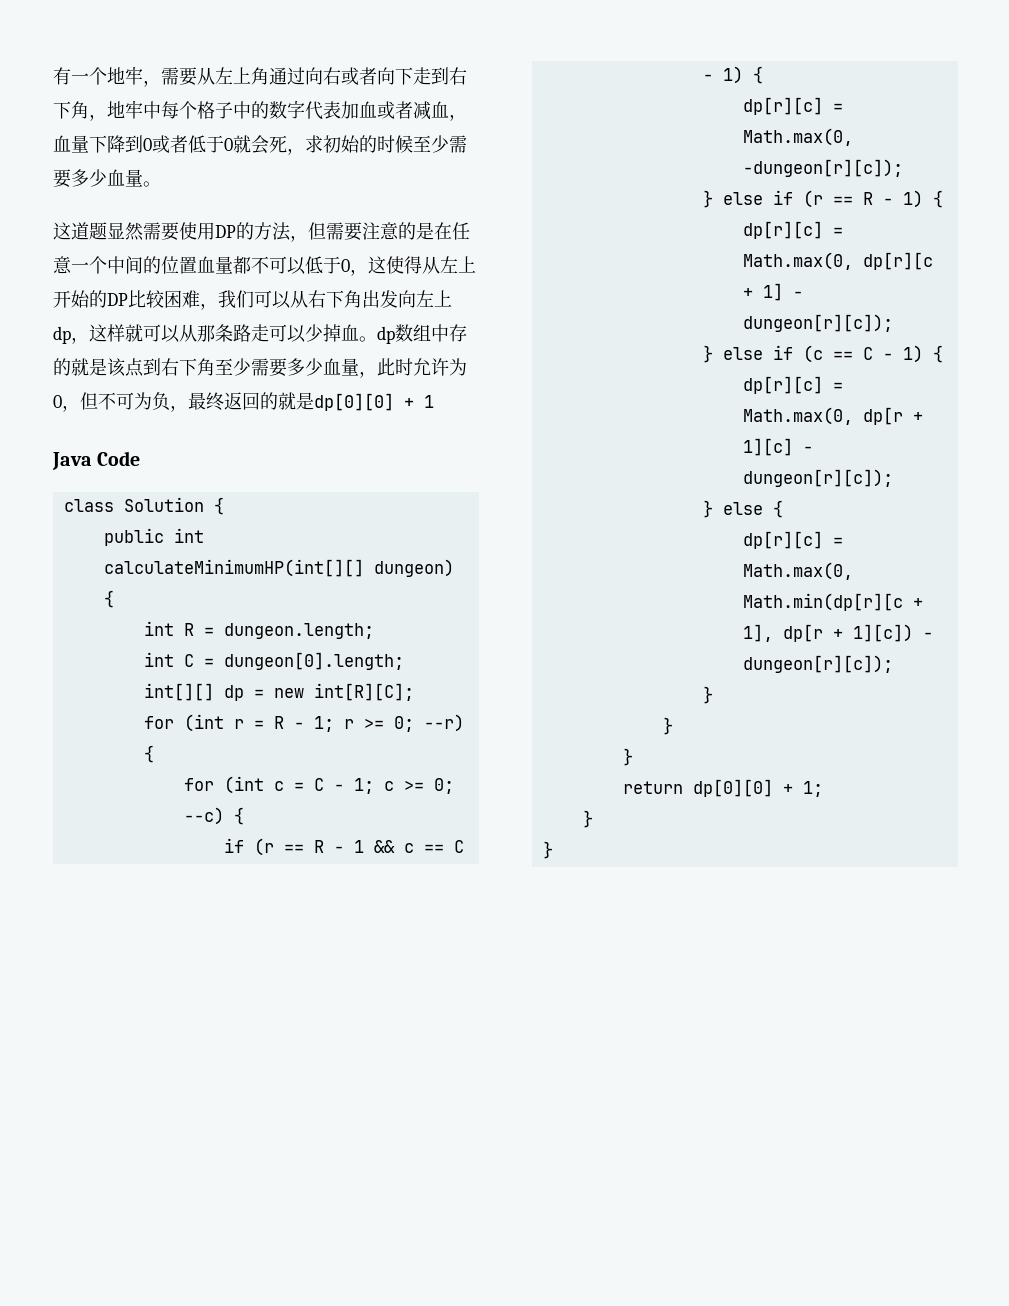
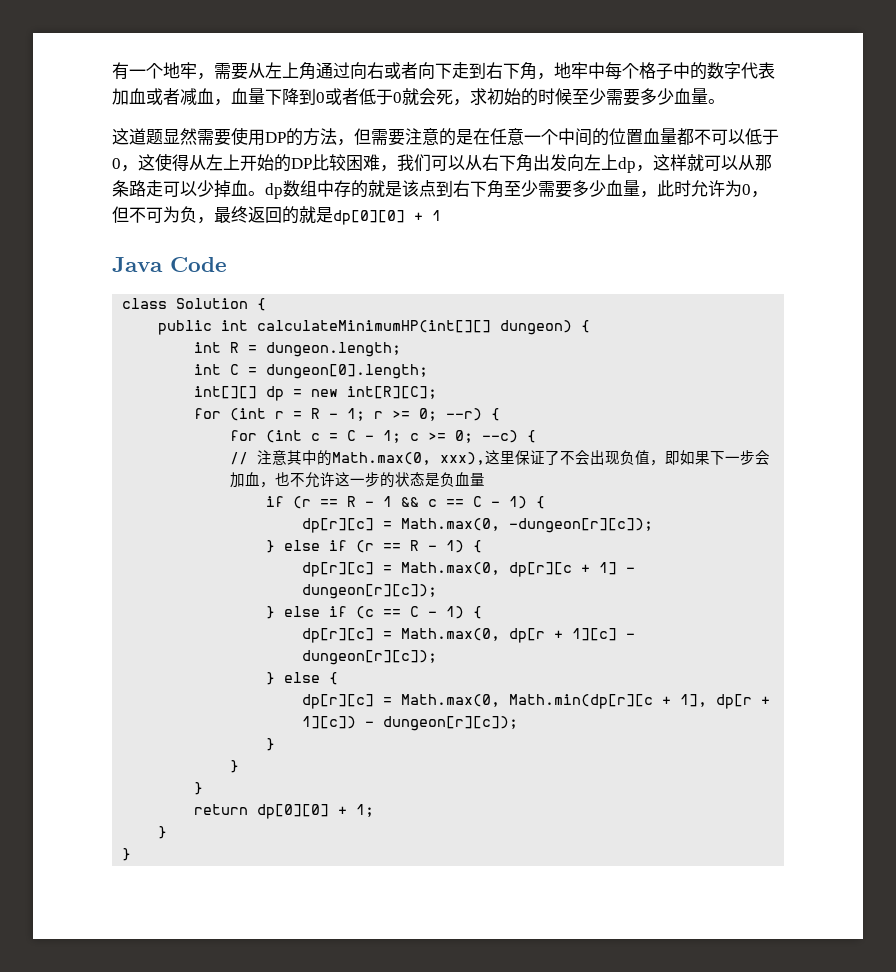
(244, 816) none -> [230,450,771,466] [230,472,486,488] // // 注意其中的Math.max(0, xxx),这里保证了不会出现负值，即如果下一步会加血，也不允许这一步的状态是负血量

